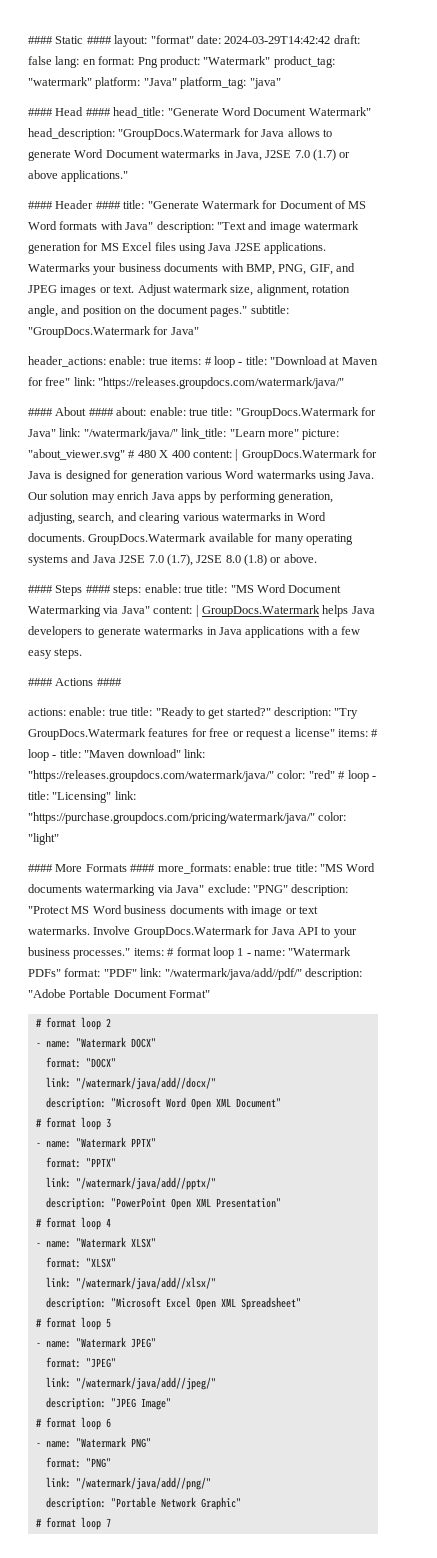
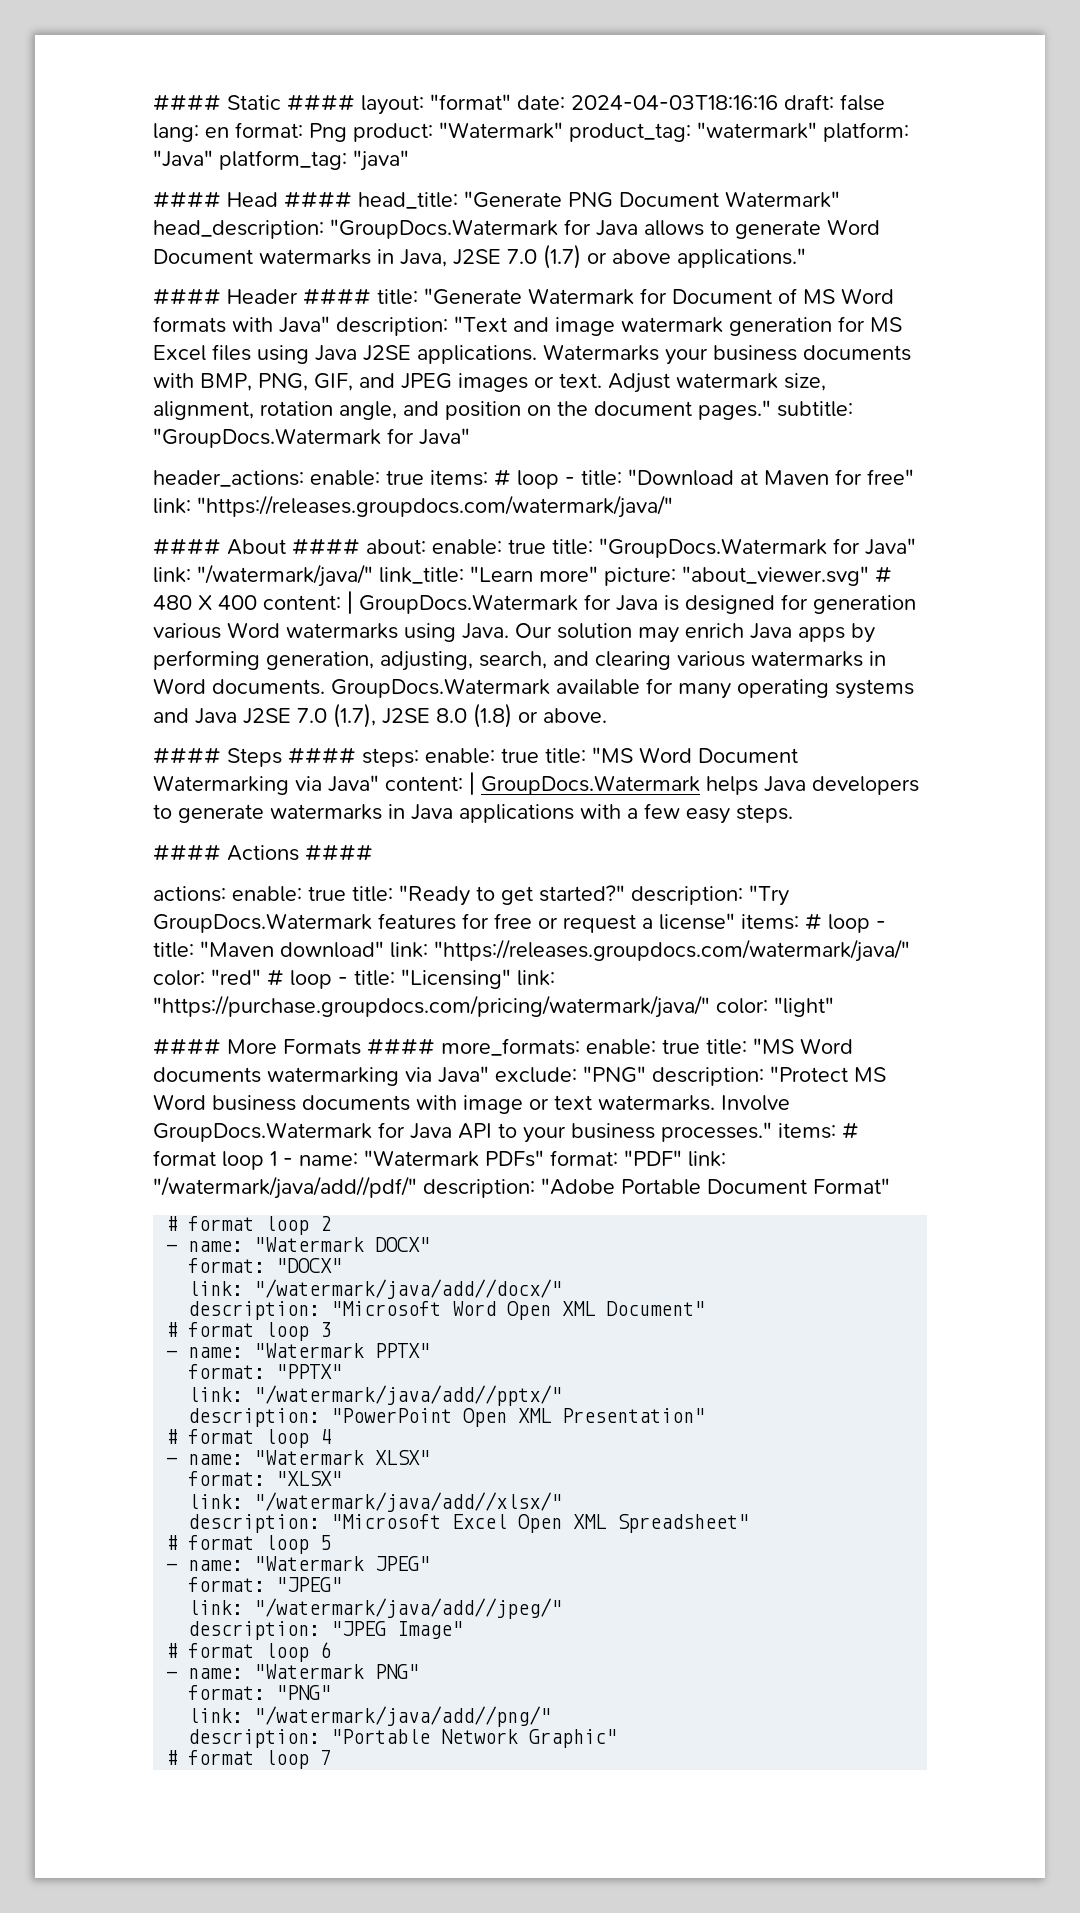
[224,36,331,44] 2024-03-29T14:42:42 -> [571,95,778,110] 2024-04-03T18:16:16
[221,107,251,116] Word -> [568,192,613,208] PNG

